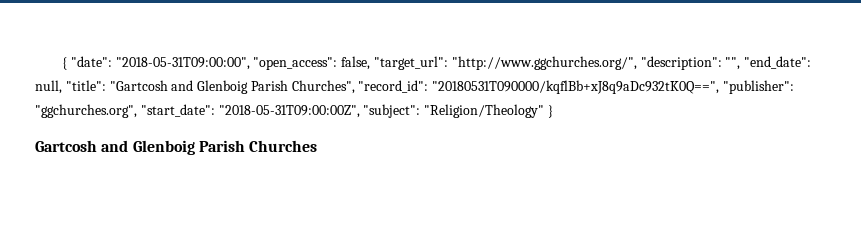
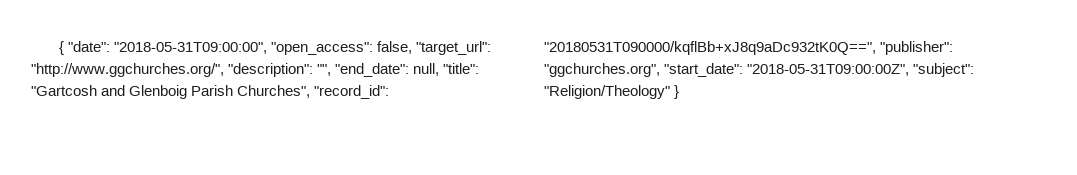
[35,140,318,155] // Gartcosh and Glenboig Parish Churches -> (680, 92) none

